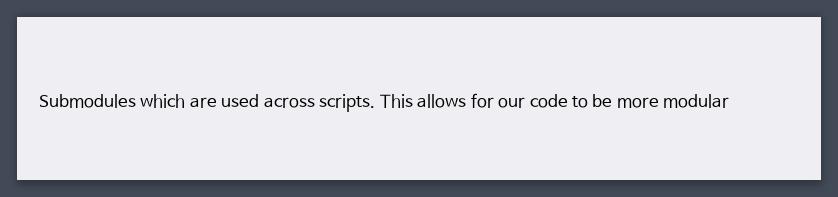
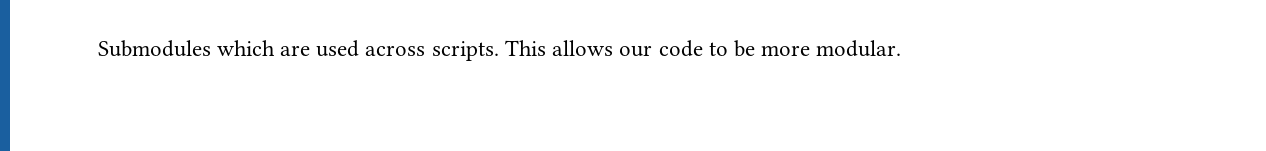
[470,93,494,108] for -> (614, 48) none
[663,94,730,108] modular -> [816,40,902,57] modular.

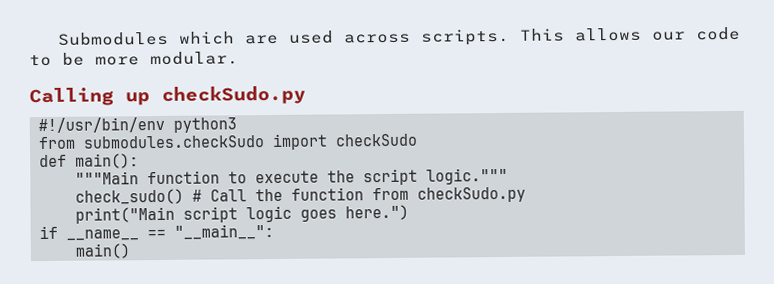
(902, 48) none -> [29,85,306,107] [38,116,237,134] [38,133,418,150] [39,153,139,169] [75,167,508,186] [75,186,526,205] [75,204,409,224] [39,223,274,241] [75,243,131,259] // Calling up checkSudo.py // #!/usr/bin/env python3 // from submodules.checkSudo import checkSudo // def main(): // """Main function to execute the script logic.""" // check_sudo() # Call the function from checkSudo.py // print("Main script logic goes here.") // if __name__ == "__main__": // main()

